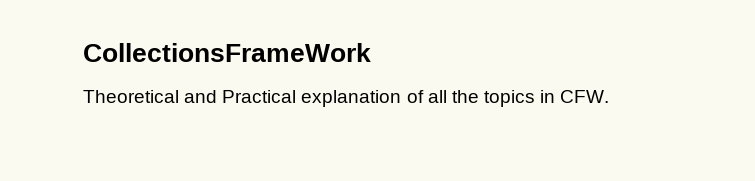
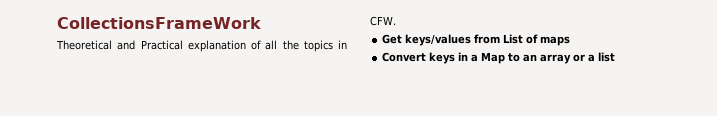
(610, 96) none -> [382,34,571,46] [382,52,616,64] // Get keys/values from List of maps // Convert keys in a Map to an array or a list

